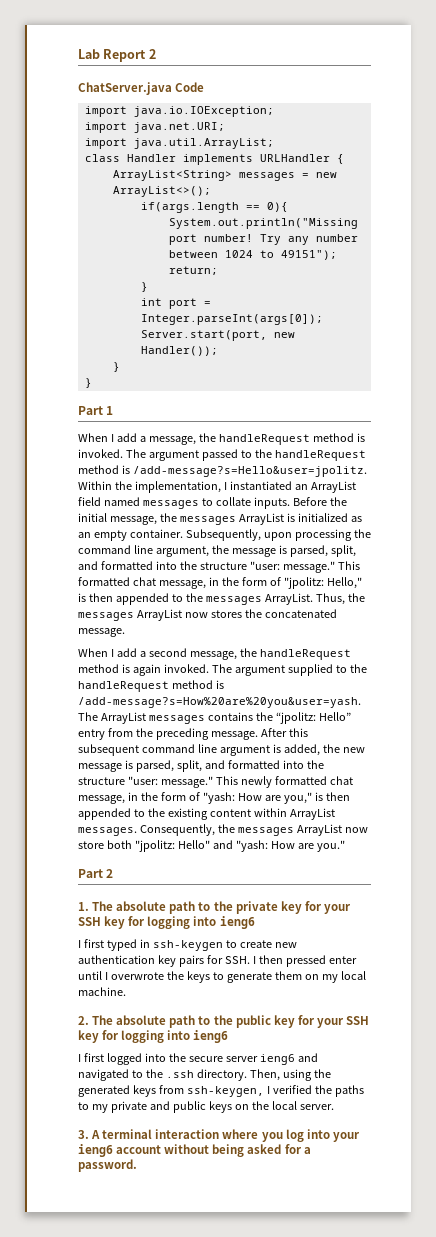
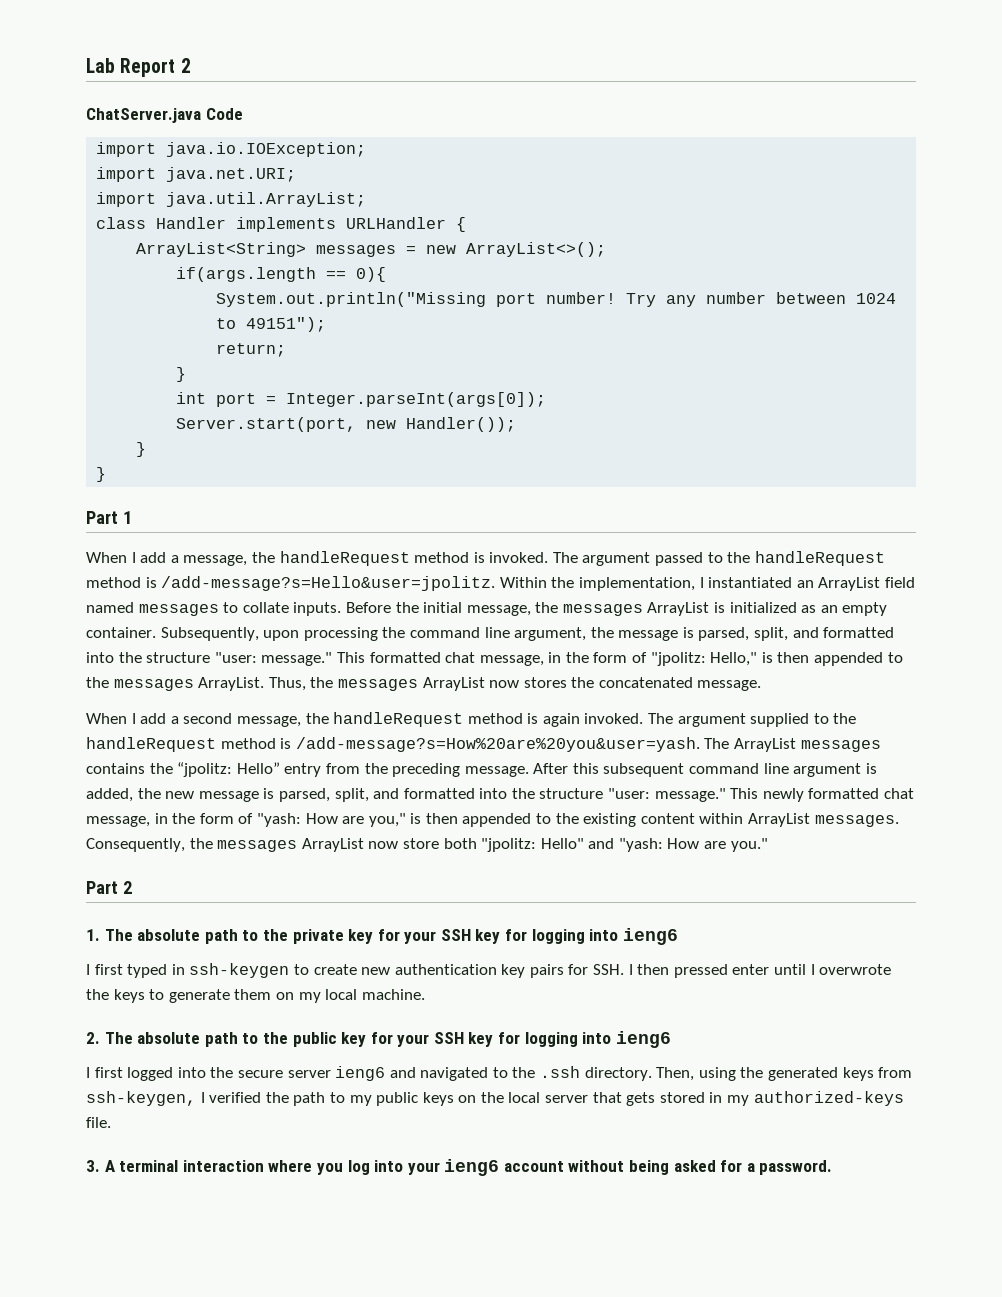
[334,1085,364,1097] paths -> [293,1092,326,1106] path
[110,1101,170,1113] private and -> (372, 1100) none
[299,1104,334,1110] server. -> [545,1091,904,1106] [86,1117,111,1128] server that gets stored in my authorized-keys file.

